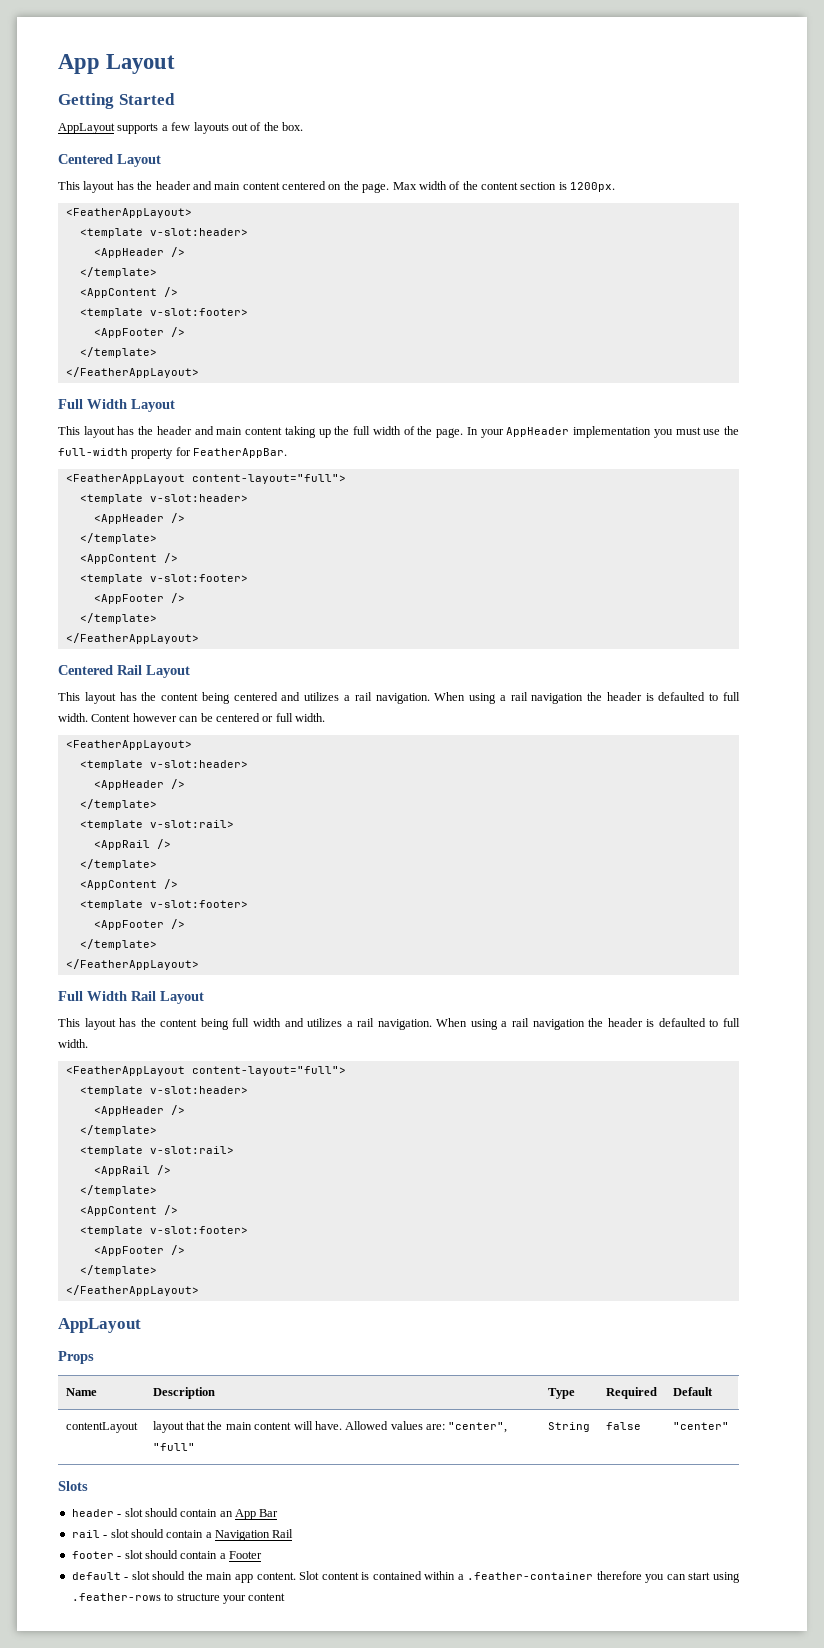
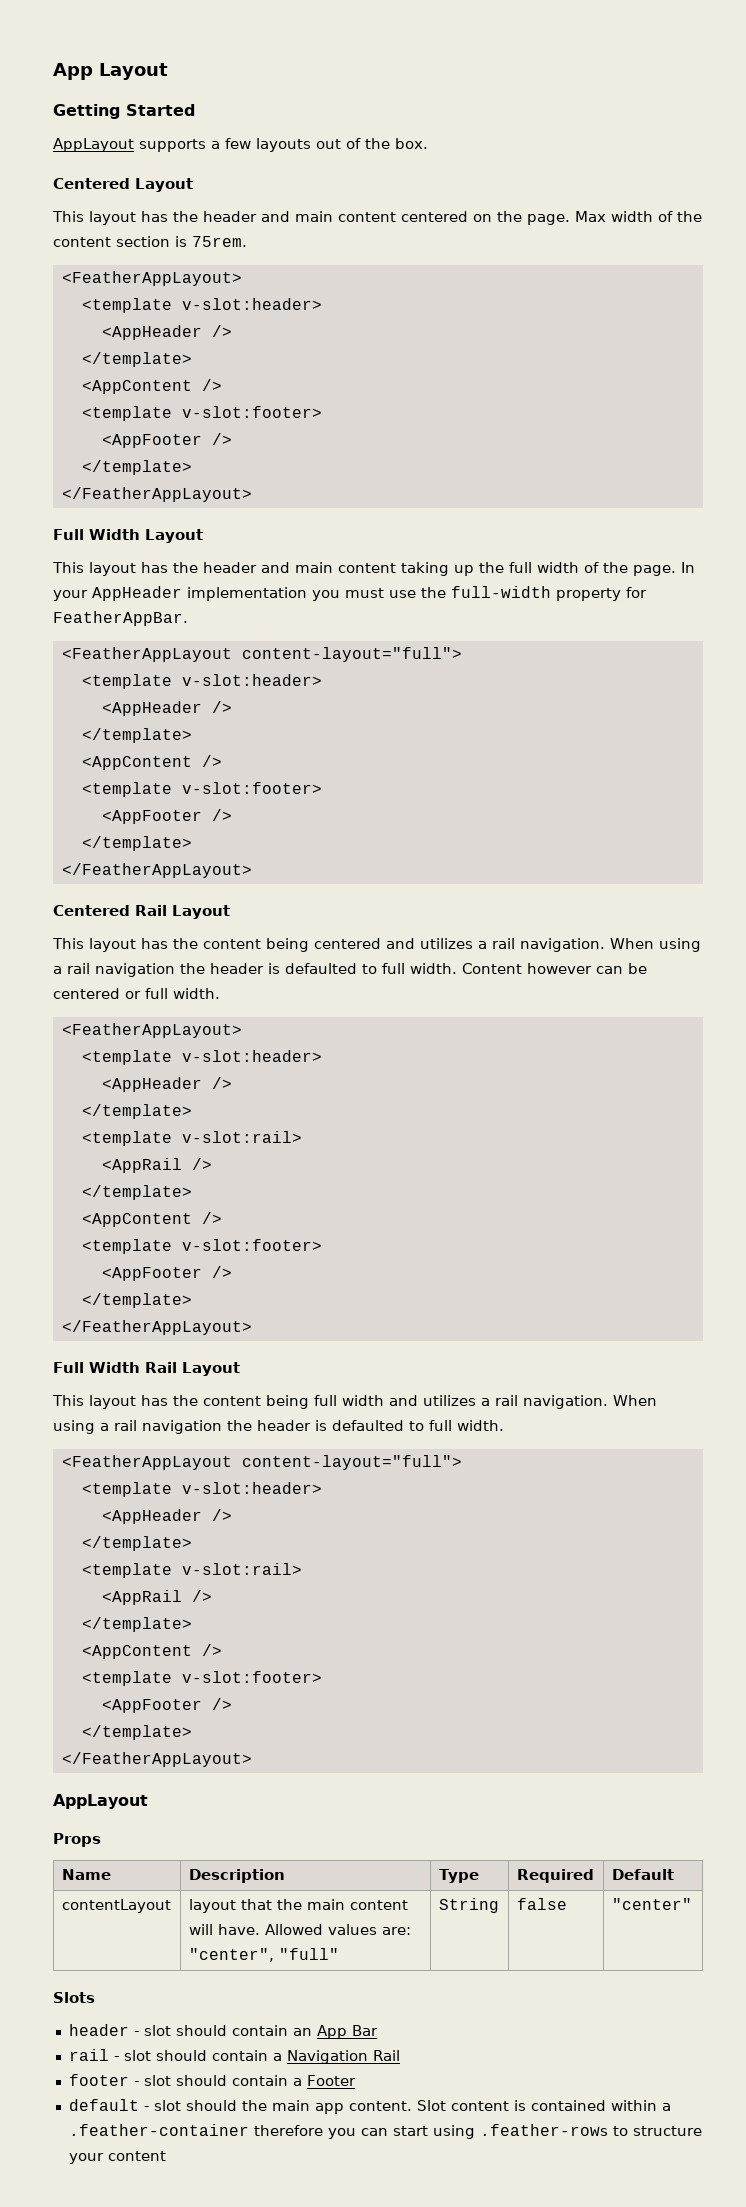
[570,182,616,192] 1200px. -> [192,236,247,247] 75rem.

